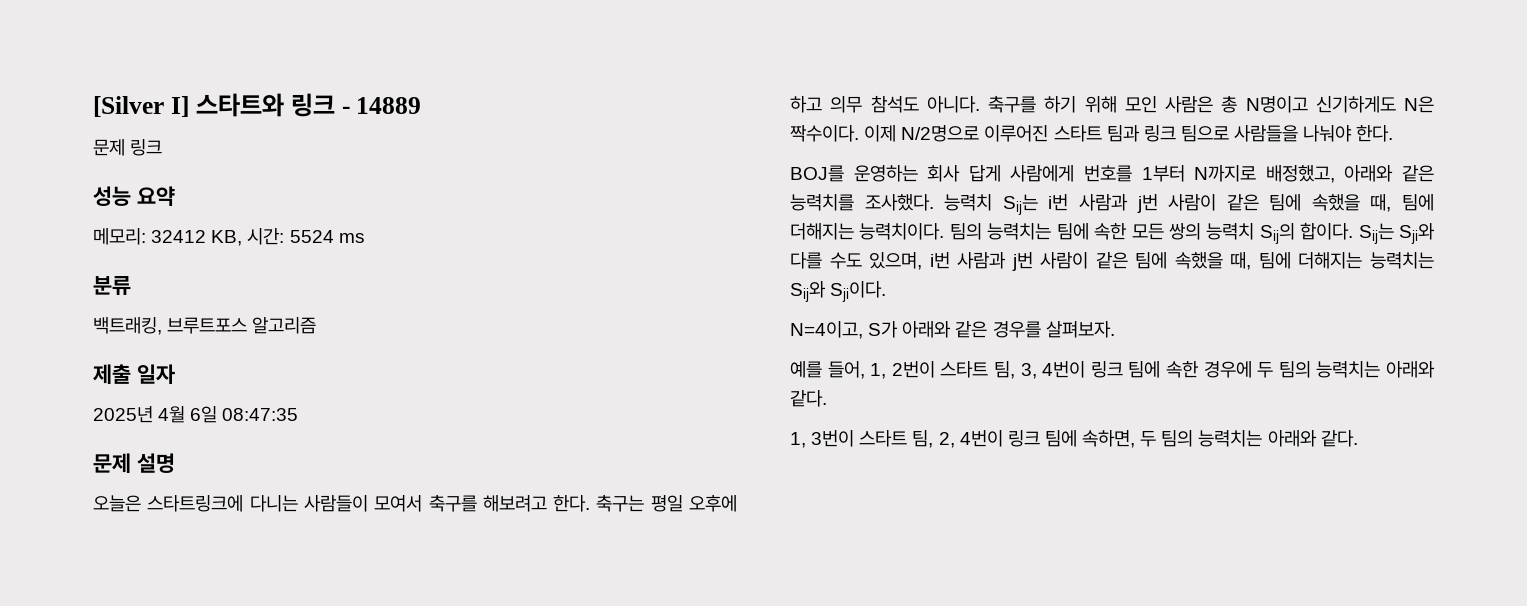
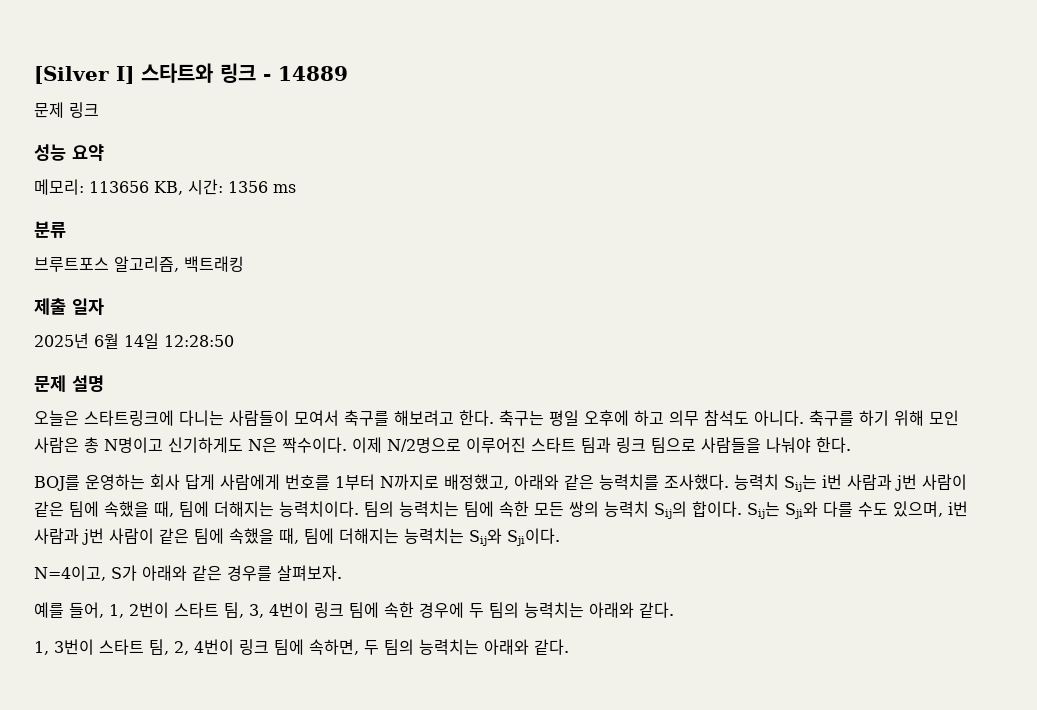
[151,230,207,243] 32412 -> [89,181,149,193] 113656
[289,230,334,243] 5524 -> [228,181,268,193] 1356
[93,317,317,335] 백트래킹, 브루트포스 알고리즘 -> [34,256,244,272] 브루트포스 알고리즘, 백트래킹
[158,406,299,423] 4월 6일 08:47:35 -> [94,333,234,349] 6월 14일 12:28:50

